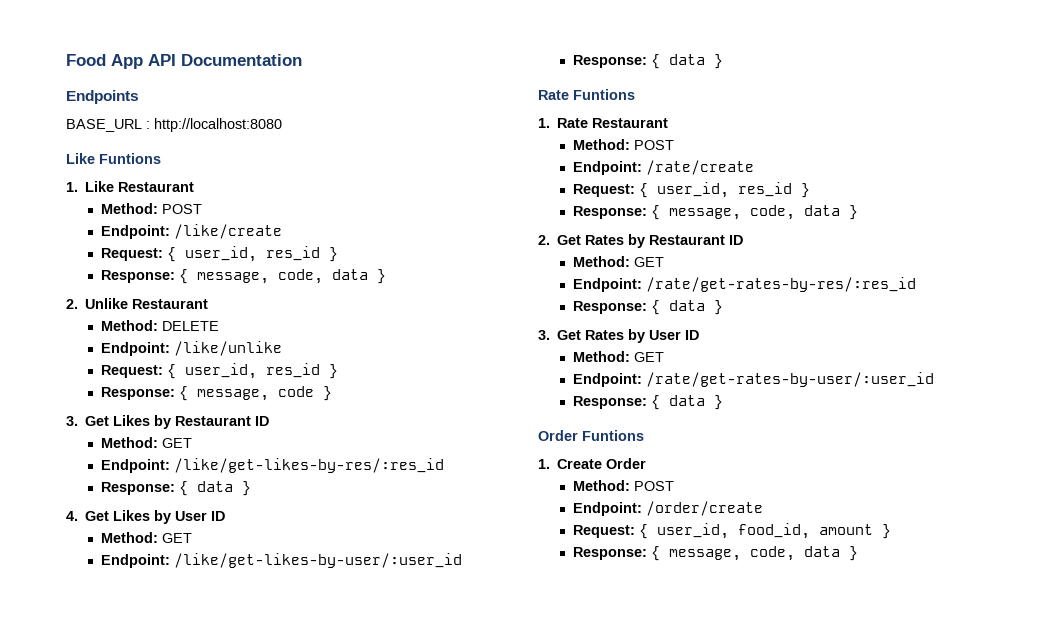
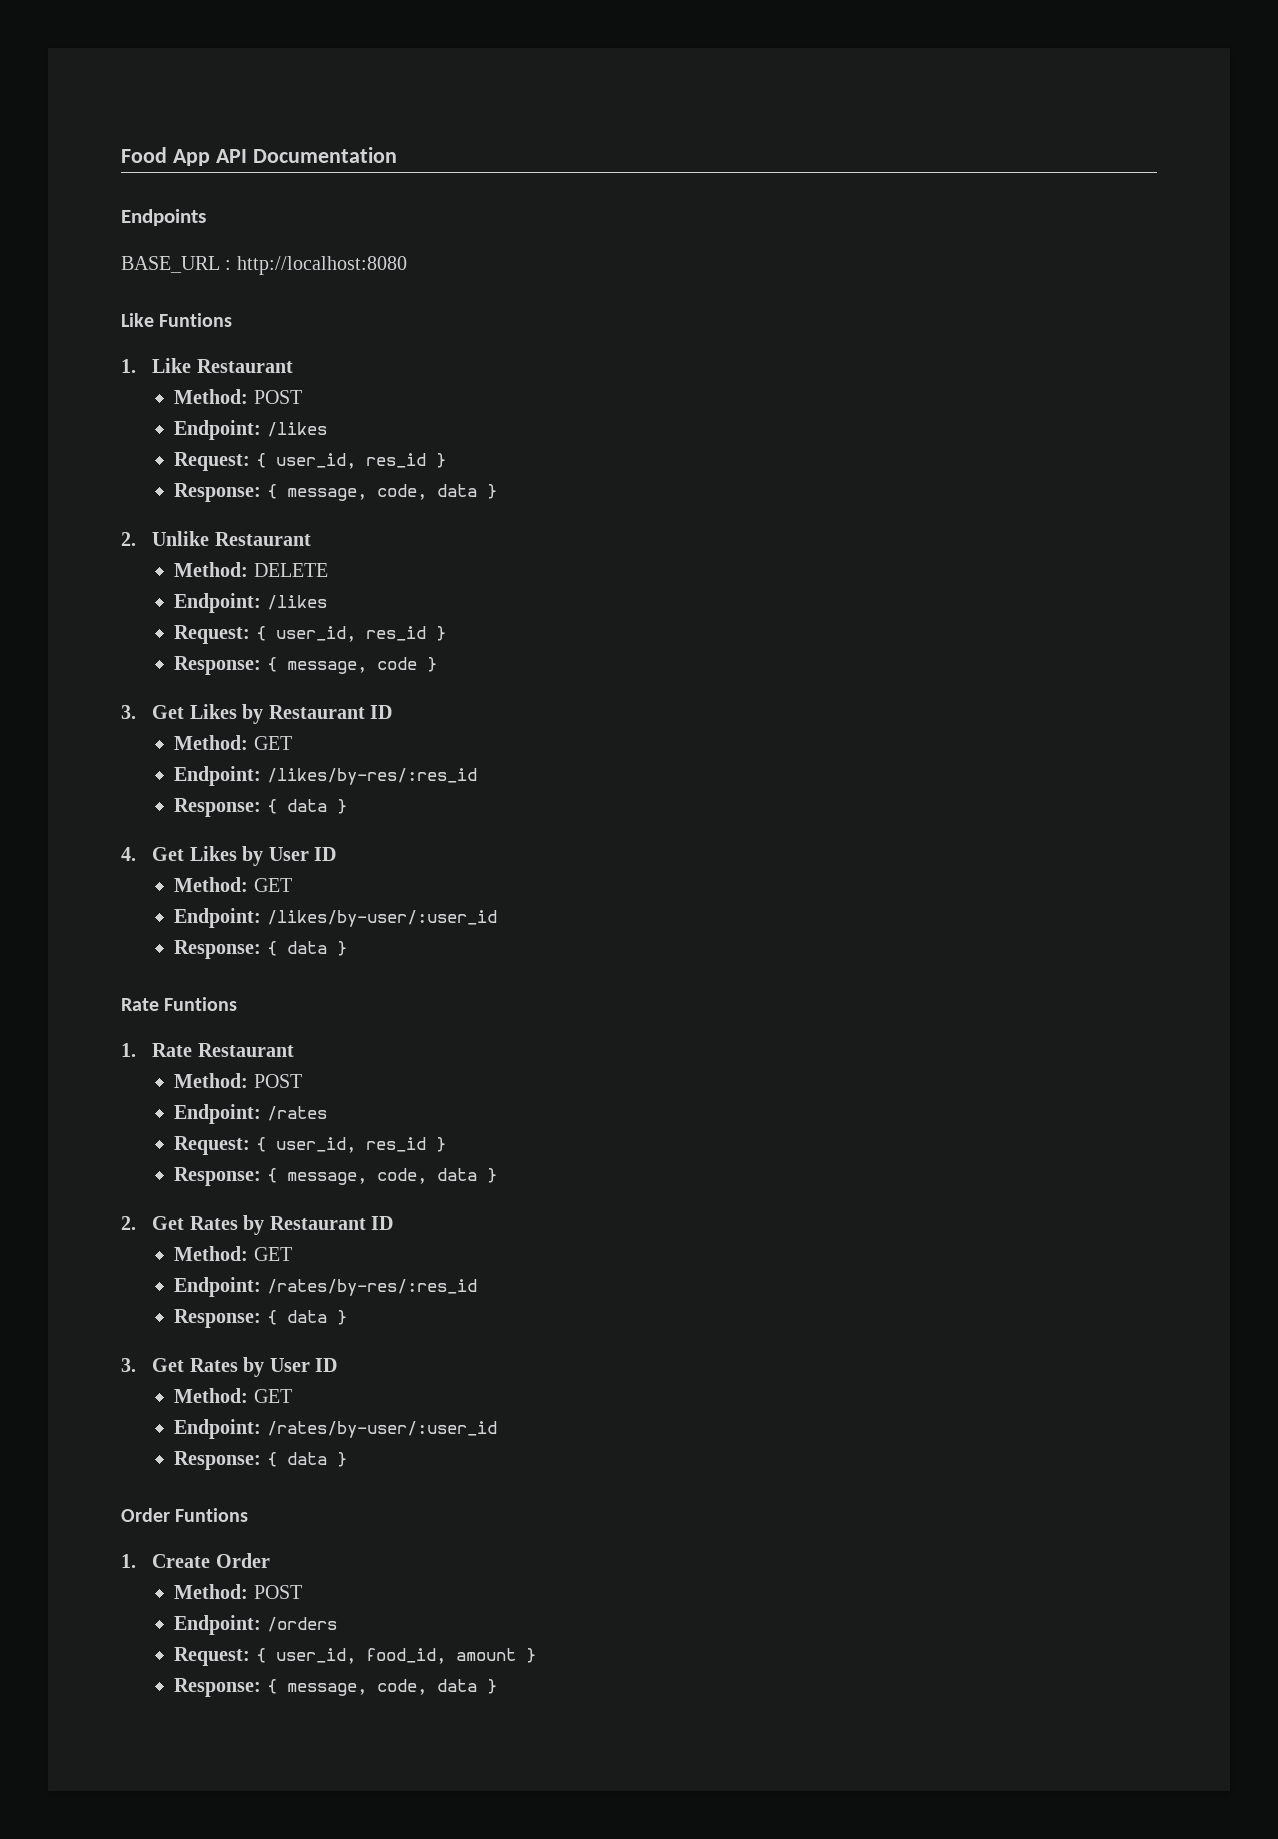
[173,224,282,239] /like/create -> [266,422,327,437] /likes
[173,341,282,356] /like/unlike -> [266,595,327,610] /likes
[173,458,444,473] /like/get-likes-by-res/:res_id -> [266,768,477,785] /likes/by-res/:res_id
[173,553,462,568] /like/get-likes-by-user/:user_id -> [266,910,497,927] /likes/by-user/:user_id
[645,160,754,175] /rate/create -> [266,1106,327,1121] /rates
[645,277,916,292] /rate/get-rates-by-res/:res_id -> [266,1279,477,1296] /rates/by-res/:res_id
[645,372,934,387] /rate/get-rates-by-user/:user_id -> [266,1421,497,1438] /rates/by-user/:user_id
[645,501,763,516] /order/create -> [266,1617,337,1632] /orders

